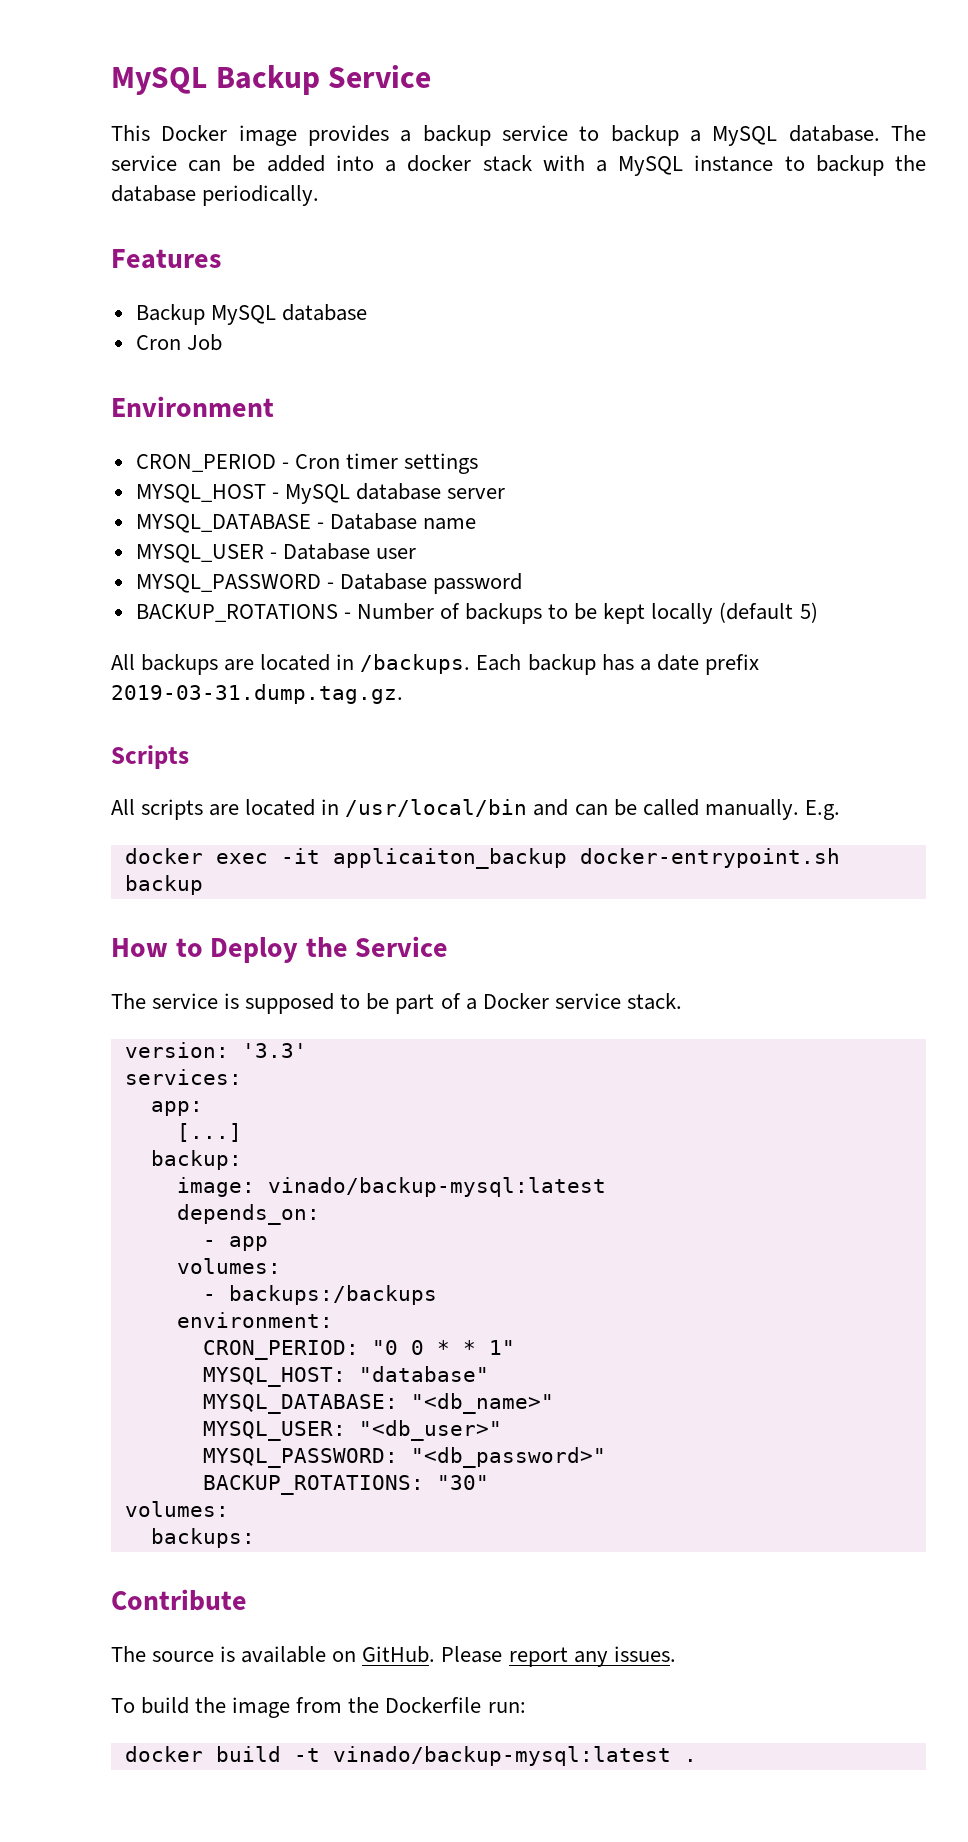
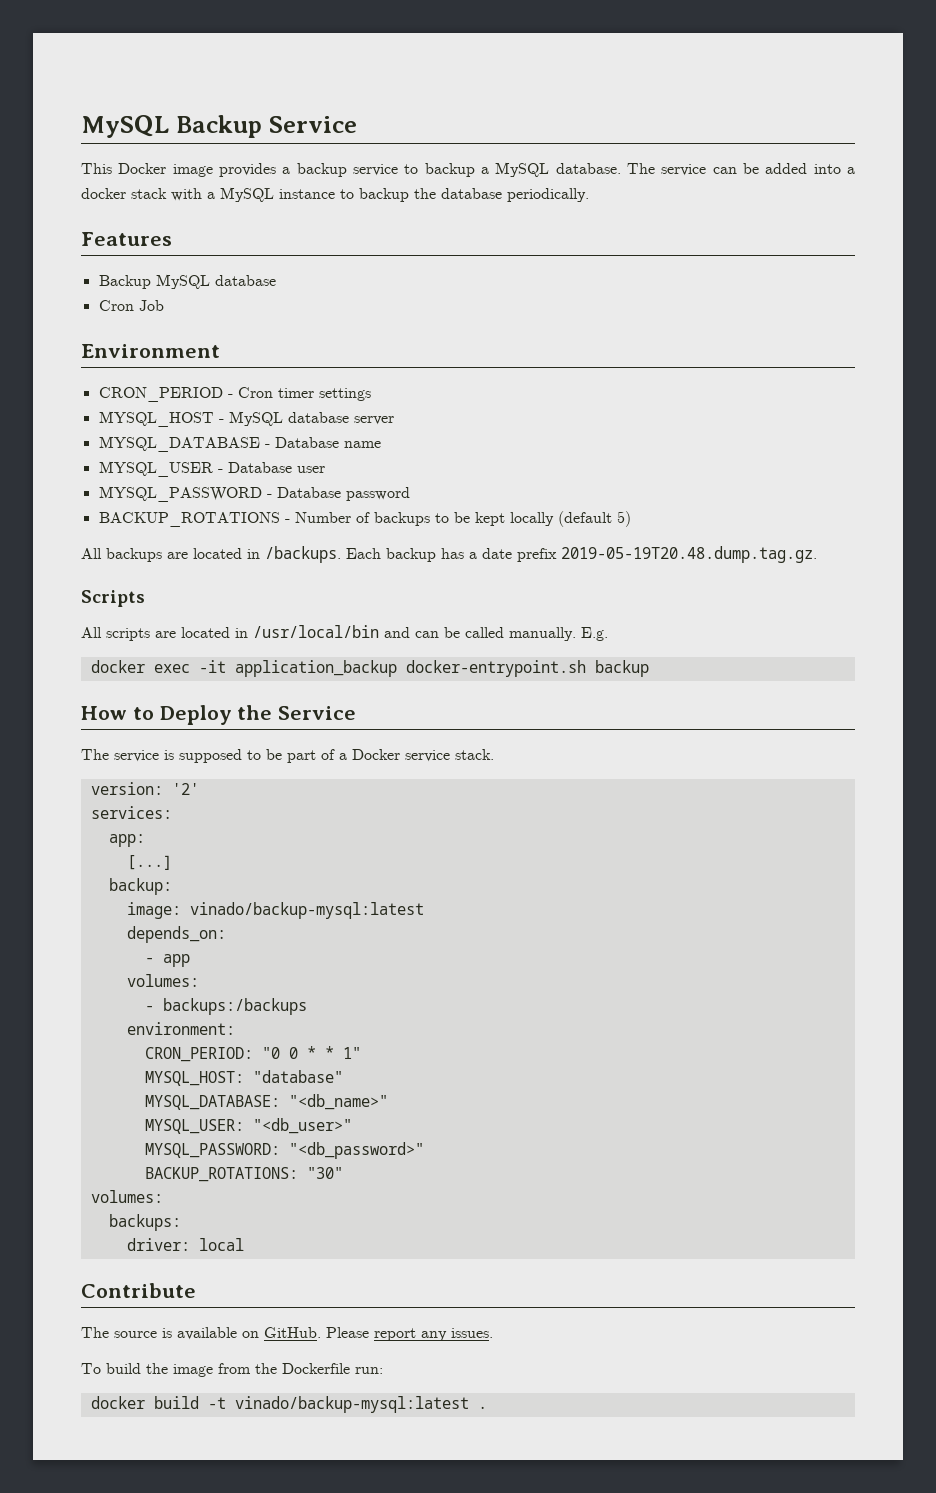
[111,684,403,704] 2019-03-31.dump.tag.gz. -> [561,546,817,563] 2019-05-19T20.48.dump.tag.gz.
[332,848,567,869] applicaiton_backup -> [234,660,397,677] application_backup
[241,1043,307,1058] '3.3' -> [171,783,199,795] '2'
(255, 1538) none -> [126,1238,244,1251] // driver: local

